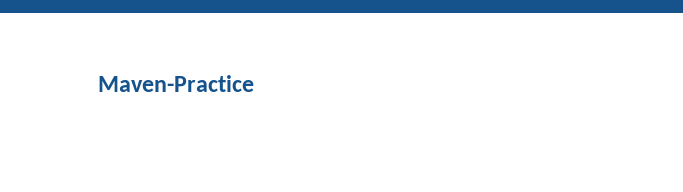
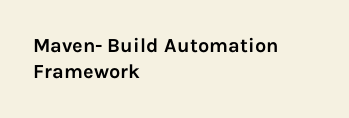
[98,75,254,92] Maven-Practice -> [33,37,278,53] [33,64,140,79] Maven- Build Automation Framework

